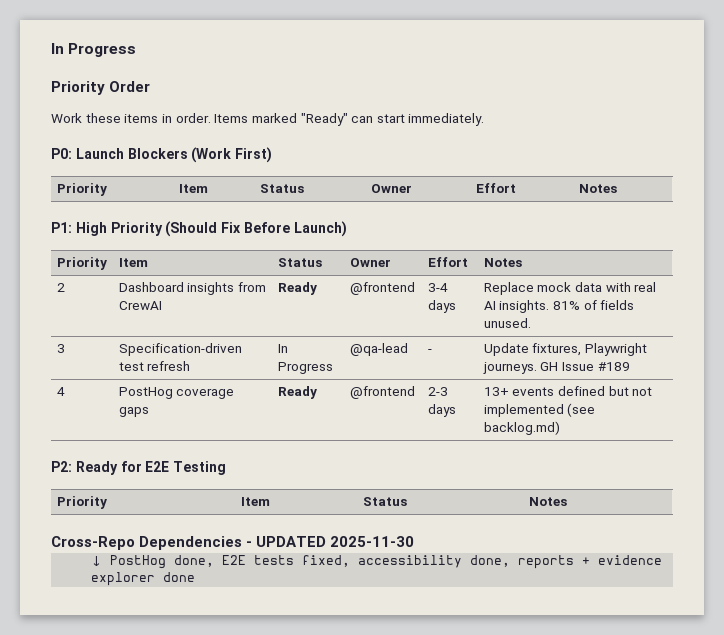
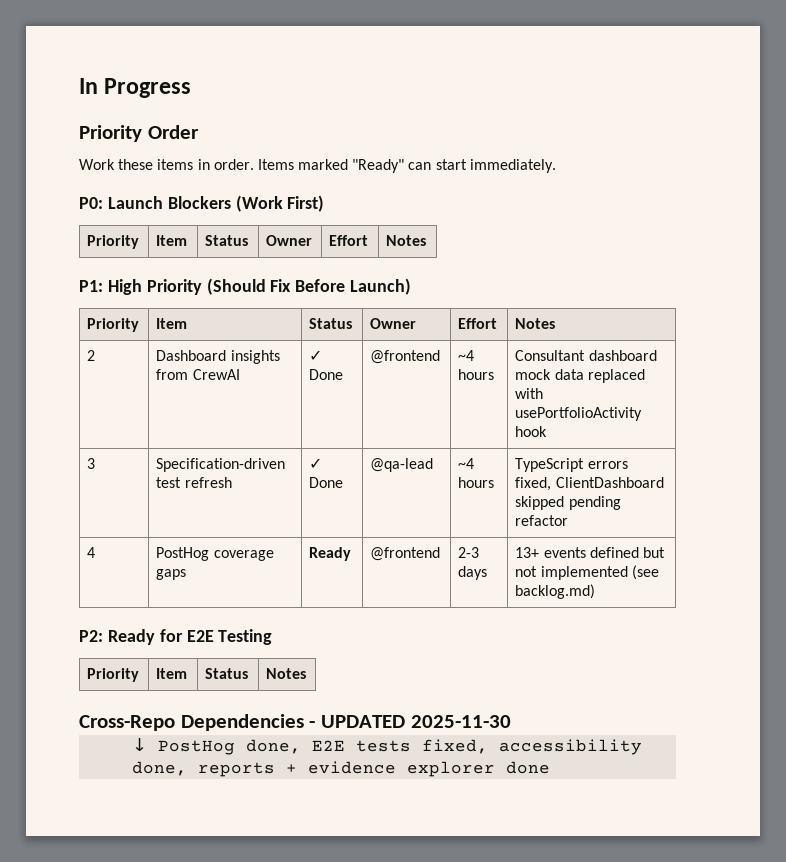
[277,282,317,295] [349,282,415,295] [427,283,448,292] [427,300,456,313] [483,282,657,295] [483,300,635,313] [483,318,531,328] Ready | @frontend | 3-4 days | Replace mock data with real AI insights. 81% of fields unused. -> [309,350,323,361] [309,369,344,380] [370,350,441,364] [458,350,475,361] [458,369,495,380] [515,350,657,361] [515,369,645,383] [515,388,544,399] [515,407,643,421] [515,426,548,437] ✓ Done | @frontend | ~4 hours | Consultant dashboard mock data replaced with usePortfolioActivity hook
[277,344,288,353] [277,362,333,374] In Progress -> [309,458,323,469] [309,477,344,488] ✓ Done
[427,349,432,353] [483,343,647,356] [482,362,630,374] - | Update fixtures, Playwright journeys. GH Issue #189 -> [458,458,475,469] [458,477,495,488] [515,458,628,472] [515,477,664,491] [515,496,621,510] [515,515,569,526] ~4 hours | TypeScript errors fixed, ClientDashboard skipped pending refactor

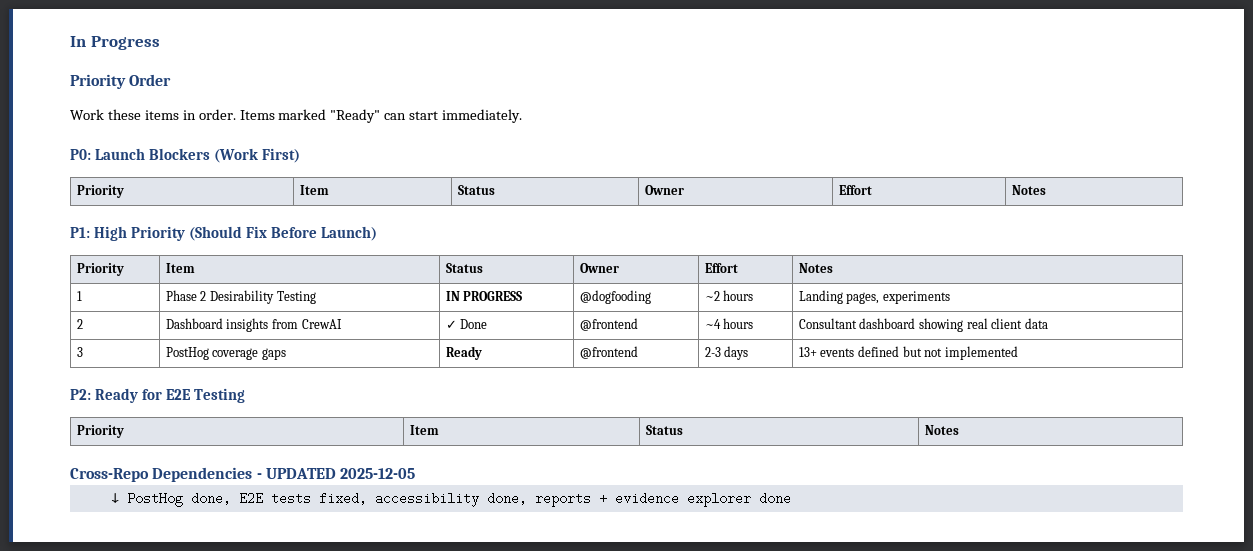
(556, 323) none -> [76,291,82,301] [165,290,316,304] [445,291,523,301] [579,290,651,304] [704,290,754,301] [798,290,950,304] // 1 | Phase 2 Desirability Testing | IN PROGRESS | @dogfooding | ~2 hours | Landing pages, experiments
[515,369,645,383] [515,388,544,399] [515,407,643,421] [515,426,548,437] [87,458,96,469] [156,458,286,472] [156,477,232,488] [309,458,323,469] [309,477,344,488] [370,458,434,472] [458,458,475,469] [458,477,495,488] [515,458,628,472] [515,477,664,491] [515,496,621,510] [515,515,569,526] [87,547,96,558] mock data replaced with usePortfolioActivity hook // 3 | Specification-driven test refresh | ✓ Done | @qa-lead | ~4 hours | TypeScript errors fixed, ClientDashboard skipped pending refactor // 4 -> [918,318,1048,332] [76,347,83,357] showing real client data // 3
[631,565,659,580] [515,584,596,599] (see backlog.md) -> (1018, 353) none
[410,715,511,728] 2025-11-30 -> [340,468,416,479] 2025-12-05

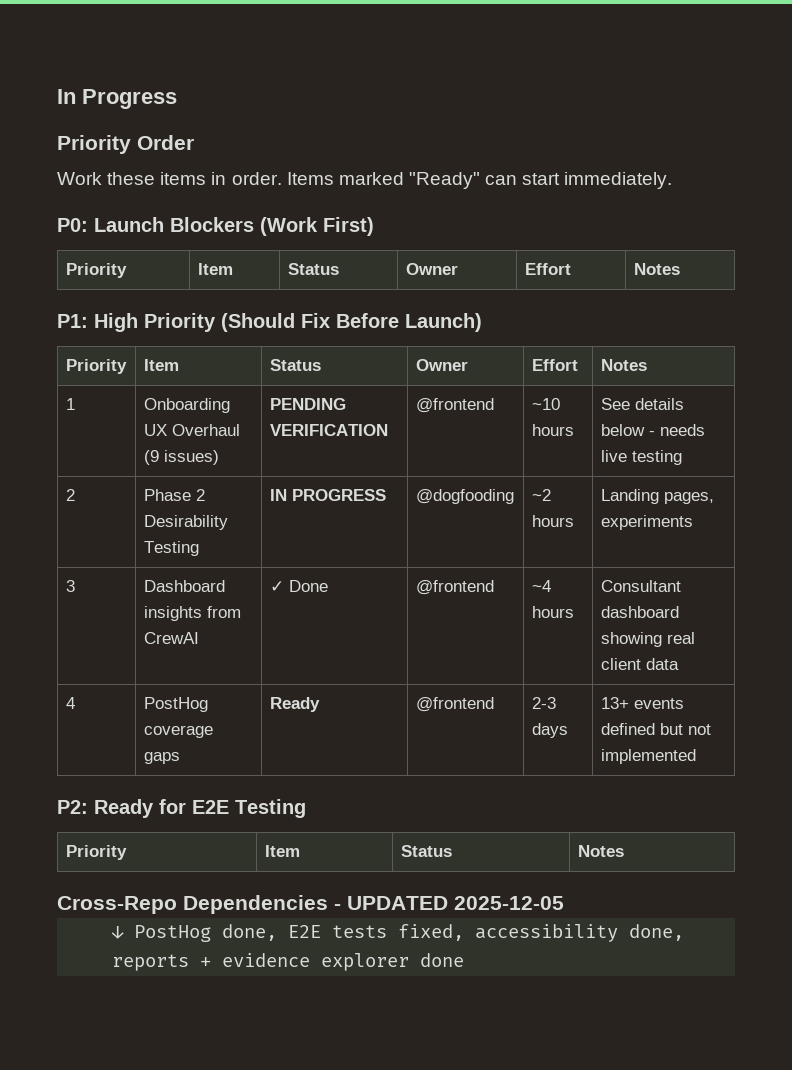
(82, 296) none -> [143,398,230,413] [143,424,240,436] [143,450,219,465] [269,398,346,410] [269,424,388,436] [415,398,494,413] [531,398,560,410] [531,424,574,436] [600,398,684,410] [600,424,705,436] [600,450,682,465] [65,489,75,501] | Onboarding UX Overhaul (9 issues) | PENDING VERIFICATION | @frontend | ~10 hours | See details below - needs live testing // 2
[76,319,83,329] 2 -> [65,580,75,592] 3
[76,347,83,357] 3 -> [65,697,75,709] 4

